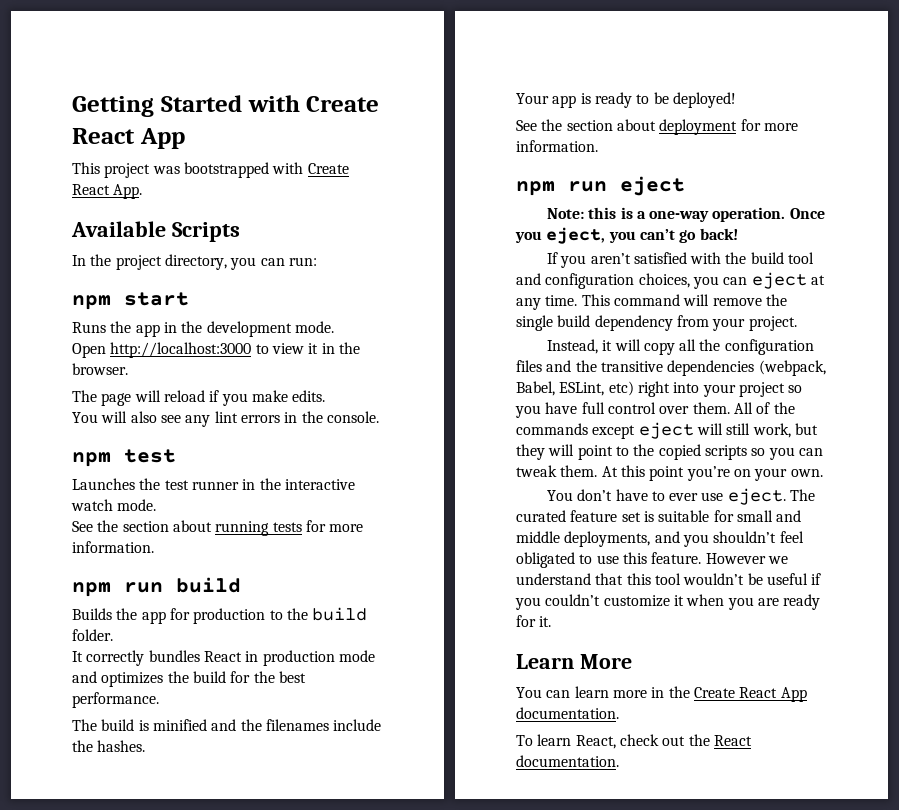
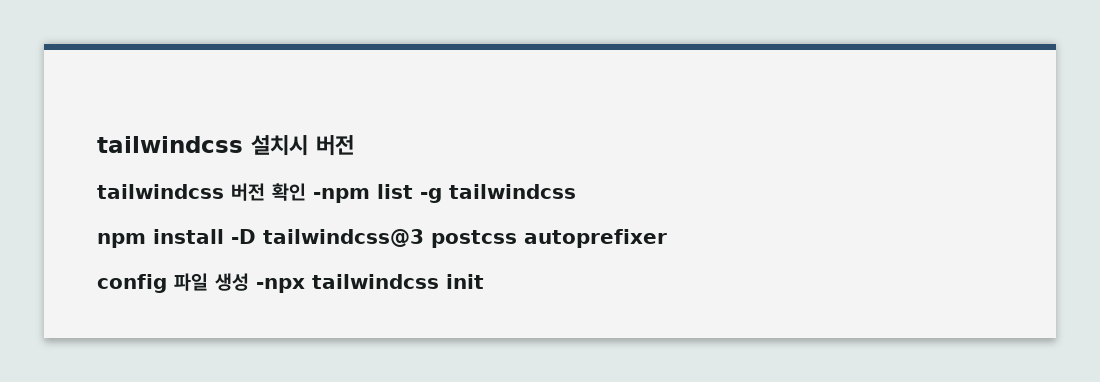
[72,95,380,117] [72,128,185,149] [72,162,349,178] [72,184,143,199] [71,221,240,242] [72,254,317,270] [72,292,189,310] [72,321,334,337] [72,342,360,358] [72,363,128,375] [72,390,326,406] [72,411,379,427] [72,449,176,467] [72,478,355,490] [71,499,157,511] [72,520,364,536] [72,541,154,553] [72,577,241,597] [72,607,368,624] [72,629,113,641] [72,650,375,666] [72,671,306,687] [72,692,159,708] [72,719,382,731] [72,740,146,752] [516,92,736,108] [516,119,798,135] [516,140,598,152] [516,176,685,196] [546,207,825,222] [515,227,738,244] [546,252,815,268] [516,272,825,289] [516,294,787,310] [516,315,797,331] [546,339,814,355] [516,360,826,376] [516,381,803,397] [515,402,795,418] [516,422,818,439] [516,444,823,460] [516,465,823,481] [546,488,816,505] [516,510,802,522] [516,531,804,547] [516,552,788,568] [516,573,822,585] [515,594,821,610] [516,615,552,627] [516,654,632,669] [516,686,807,702] [516,707,619,719] [516,734,752,749] [516,755,619,767] Getting Started with Create React App // This project was bootstrapped with Create React App. // Available Scripts // In the project directory, you can run: // npm start // Runs the app in the development mode. // Open http://localhost:3000 to view it in the browser. // The page will reload if you make edits. // You will also see any lint errors in the console. // npm test // Launches the test runner in the interactive watch mode. // See the section about running tests for more information. // npm run build // Builds the app for production to the build folder. // It correctly bundles React in production mode and optimizes the build for the best performance. // The build is minified and the filenames include the hashes. // Your app is ready to be deployed! // See the section about deployment for more information. // npm run eject // Note: this is a one-way operation. Once you eject, you can’t go back! // If you aren’t satisfied with the build tool and configuration choices, you can eject at any time. This command will remove the single build dependency from your project. // Instead, it will copy all the configuration files and the transitive dependencies (webpack, Babel, ESLint, etc) right into your project so you have full control over them. All of the commands except eject will still work, but they will point to the copied scripts so you can tweak them. At this point you’re on your own. // You don’t have to ever use eject. The curated feature set is suitable for small and middle deployments, and you shouldn’t feel obligated to use this feature. However we understand that this tool wouldn’t be useful if you couldn’t customize it when you are ready for it. // Learn More // You can learn more in the Create React App documentation. // To learn React, check out the React documentation. -> [97,135,354,156] [97,183,576,203] [97,229,667,248] [97,273,484,293] tailwindcss 설치시 버전 // tailwindcss 버전 확인 -npm list -g tailwindcss // npm install -D tailwindcss@3 postcss autoprefixer // config 파일 생성 -npx tailwindcss init

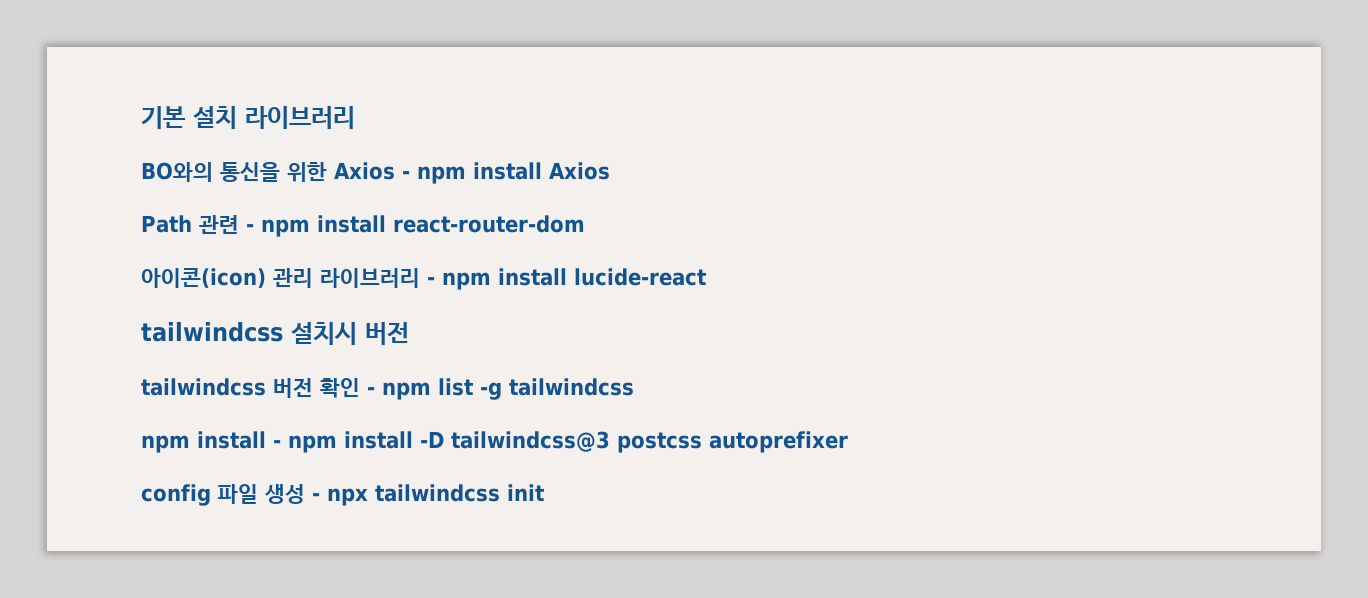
(97, 144) none -> [141,106,355,129] [141,162,610,184] [141,215,585,237] [141,268,707,290] 기본 설치 라이브러리 // BO와의 통신을 위한 Axios - npm install Axios // Path 관련 - npm install react-router-dom // 아이콘(icon) 관리 라이브러리 - npm install lucide-react //
[313,188,370,203] -npm -> [367,382,431,400] - npm
(224, 236) none -> [273,431,413,453] - npm install
[256,278,305,293] -npx -> [312,488,368,506] - npx

